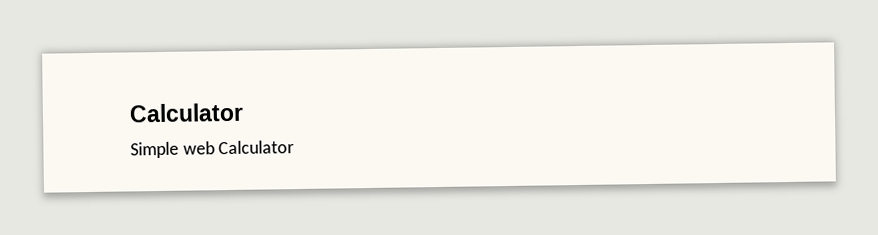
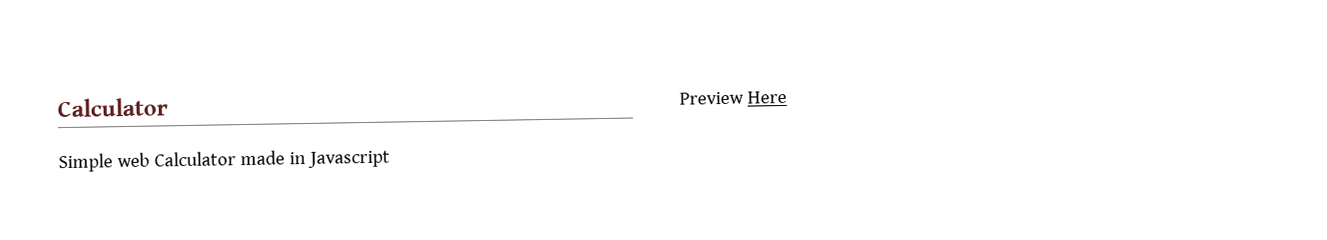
(295, 147) none -> [239,150,390,168] [679,90,787,105] made in Javascript // Preview Here

